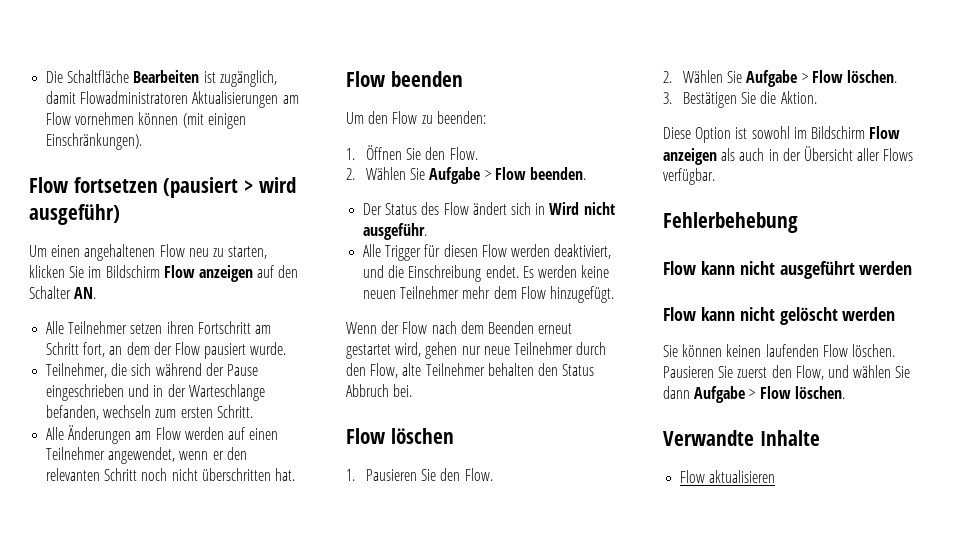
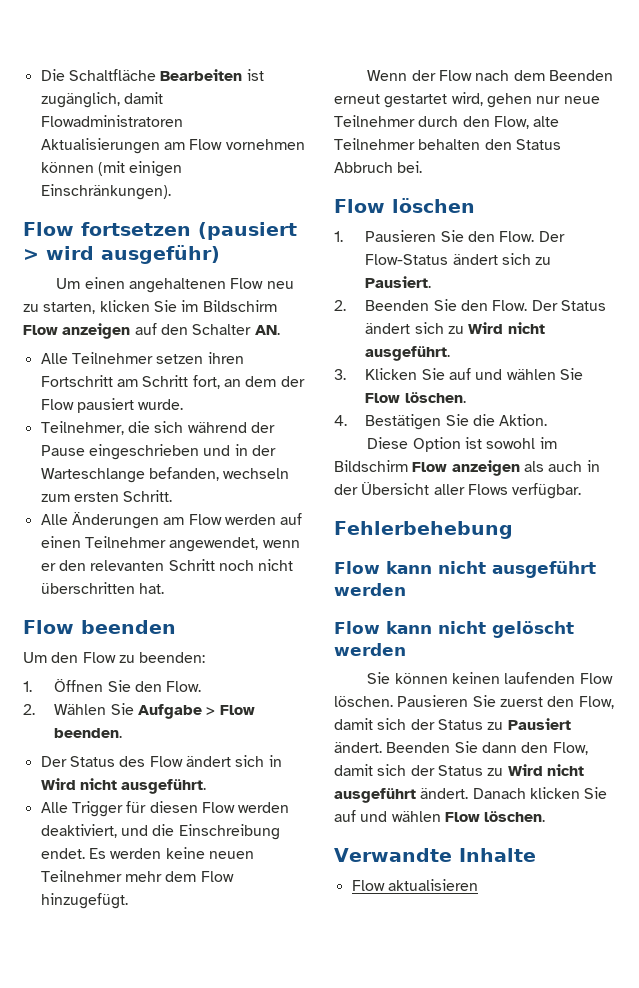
[363,223,428,240] ausgeführ. -> [121,779,207,794] ausgeführt.
[663,70,897,87] [663,92,672,104] // 2. Wählen Sie Aufgabe > Flow löschen. // 3. -> [538,231,565,242] [365,253,552,265] [365,276,432,288] [334,299,607,311] [365,322,545,334] [365,346,451,361] [334,368,584,380] [365,392,466,403] [334,415,347,426] Der Flow-Status ändert sich zu Pausiert. // 2. Beenden Sie den Flow. Der Status ändert sich zu Wird nicht ausgeführt. // 3. Klicken Sie auf und wählen Sie Flow löschen. // 4.
[827,365,911,378] [663,386,756,403] und wählen Sie dann Aufgabe > -> [334,718,571,730] [334,741,588,755] [334,764,584,776] [334,787,608,803] [334,810,441,822] damit sich der Status zu Pausiert ändert. Beenden Sie dann den Flow, damit sich der Status zu Wird nicht ausgeführt ändert. Danach klicken Sie auf und wählen

